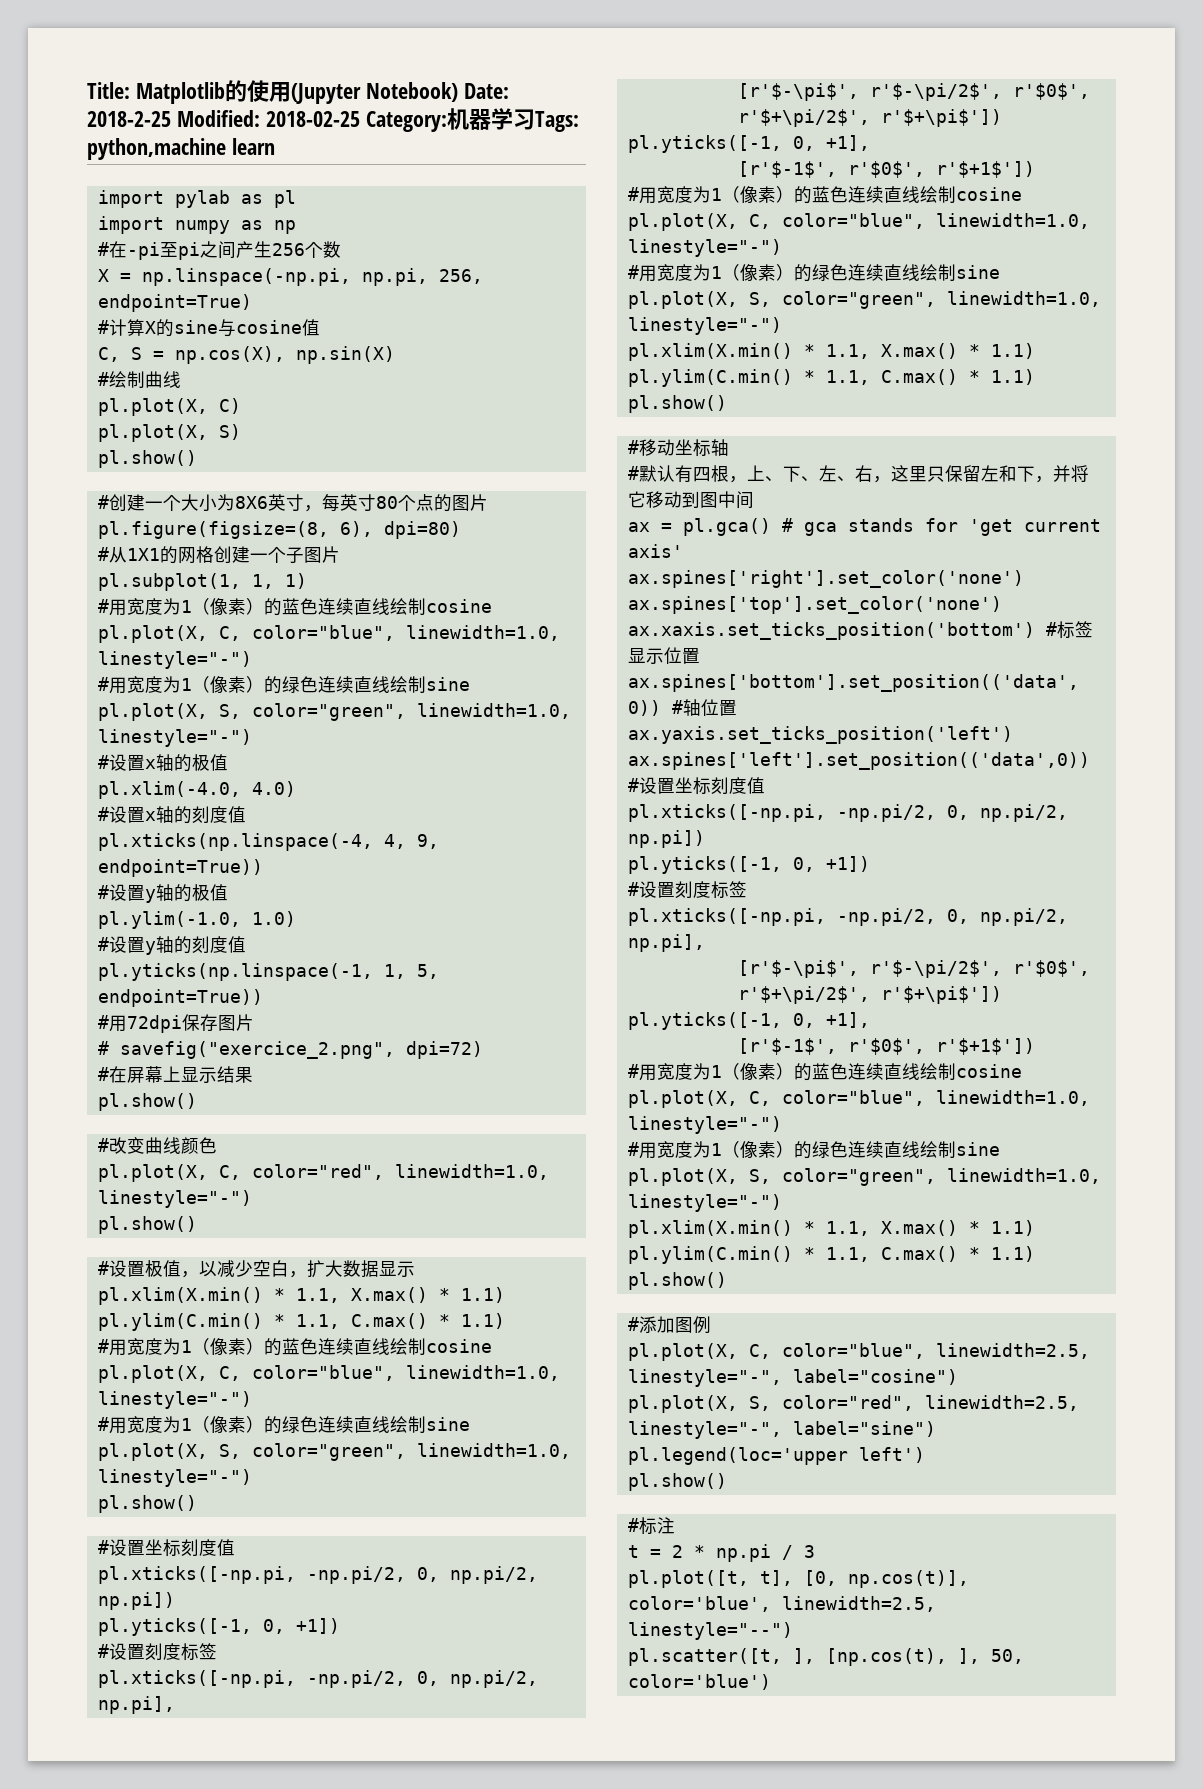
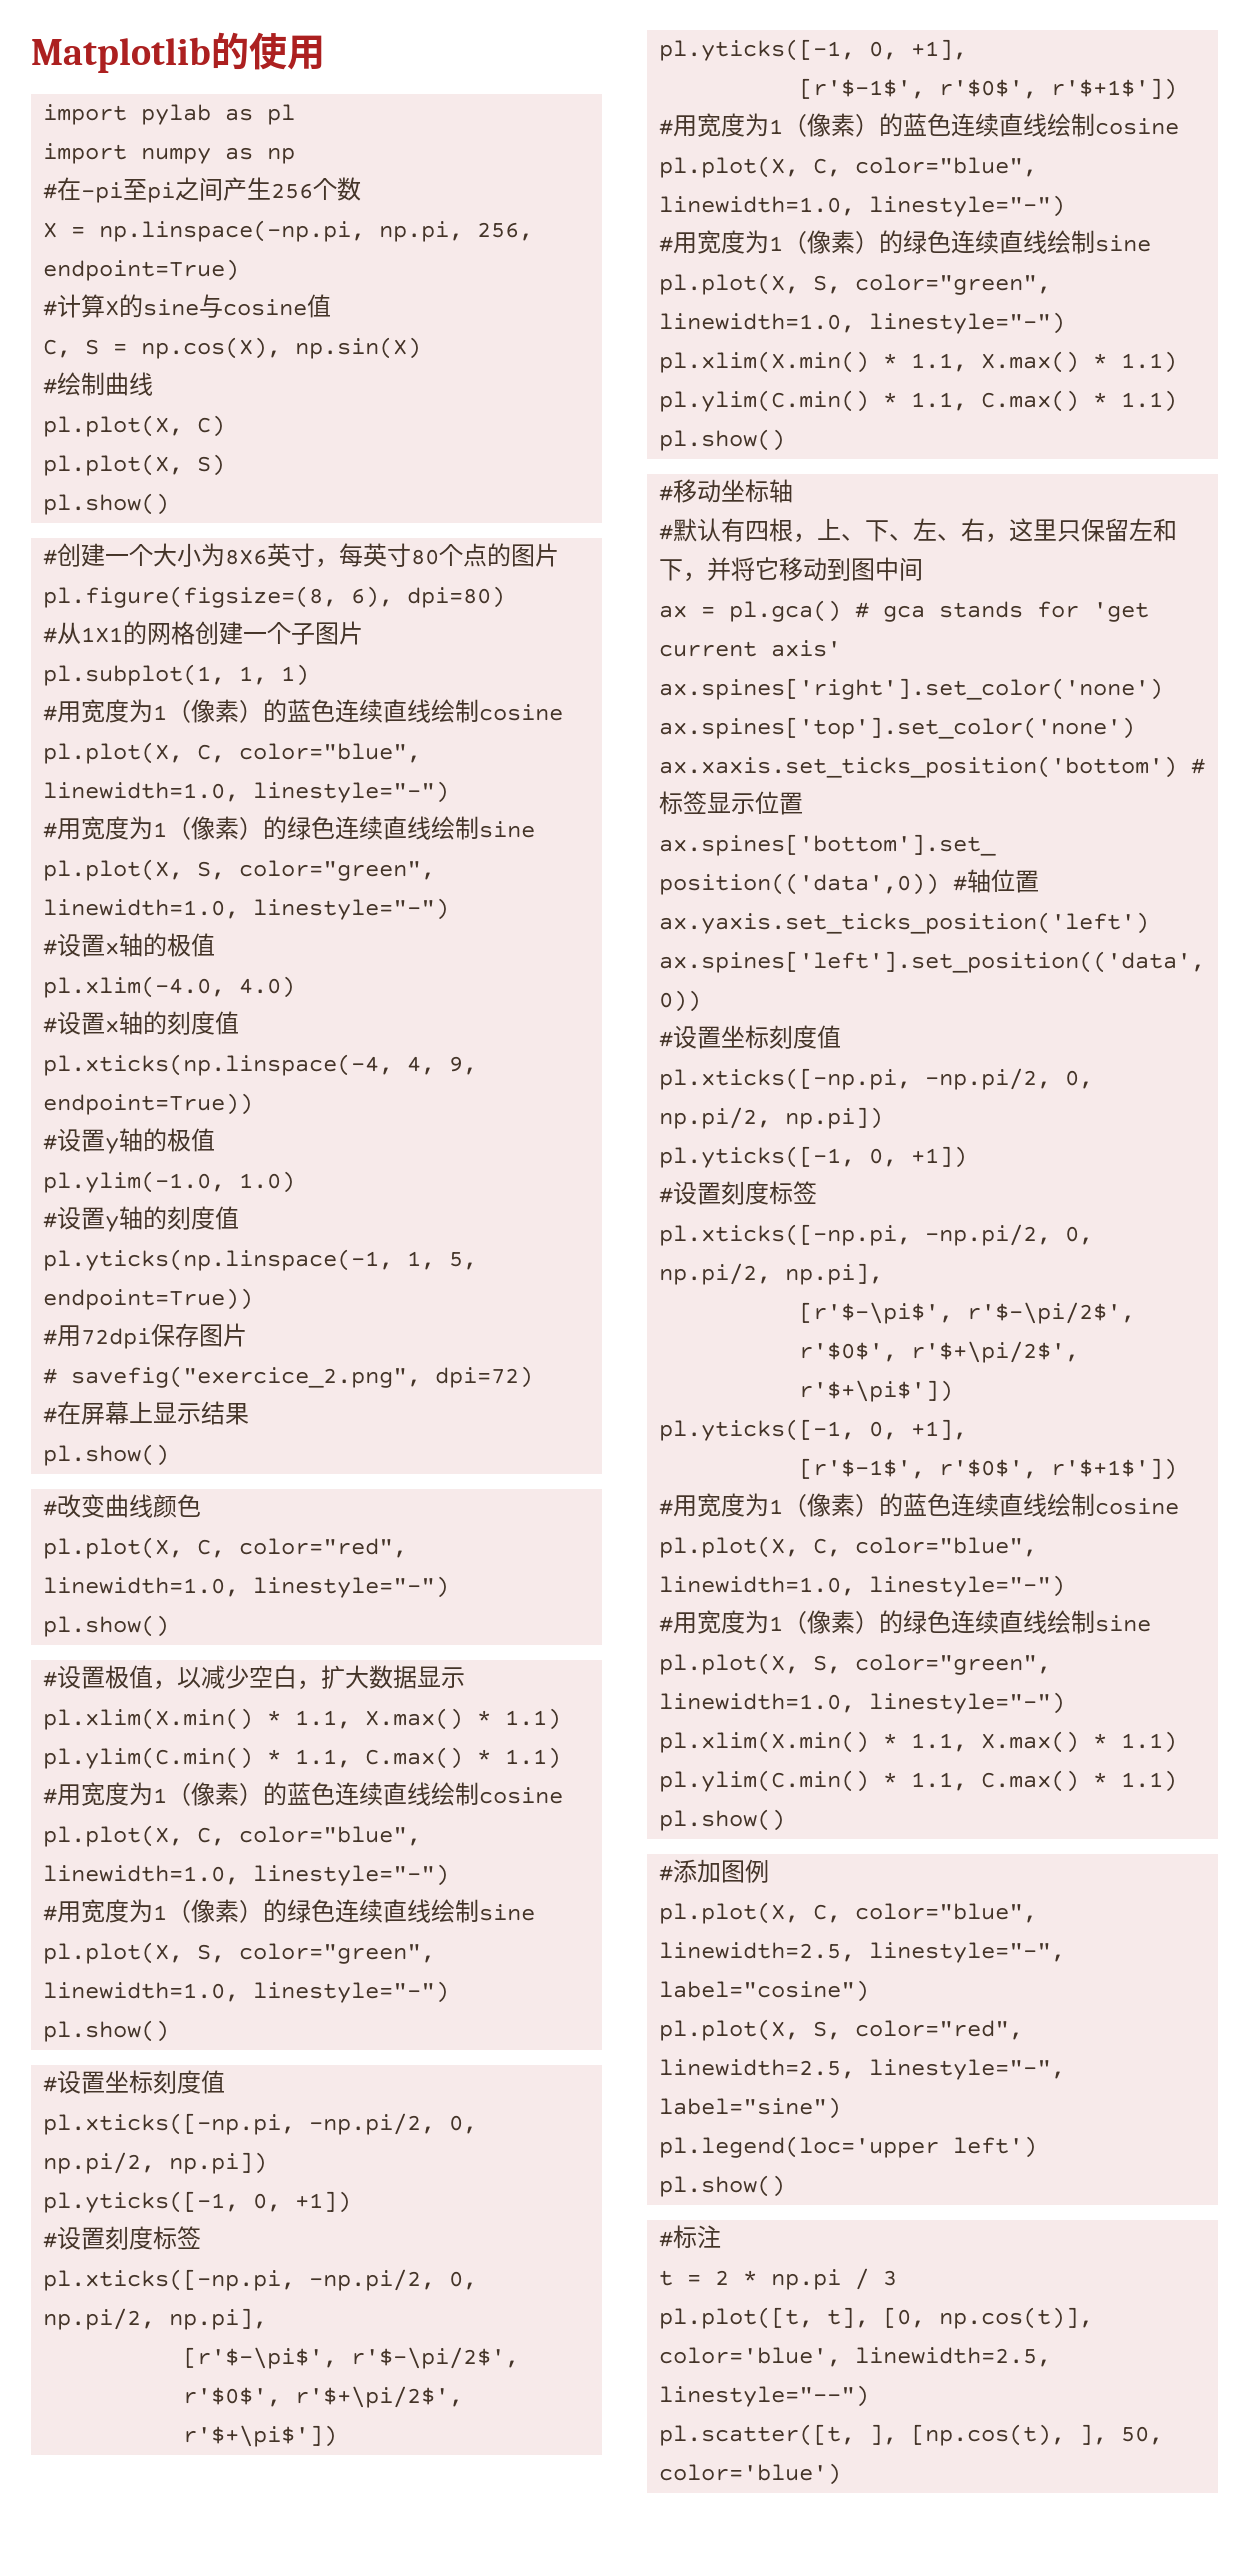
[87,82,130,99] Title: -> (31, 55) none
[290,82,509,104] [87,108,579,132] [87,138,275,160] (Jupyter Notebook) Date: 2018-2-25 Modified: 2018-02-25 Category:机器学习Tags: python,machine learn -> (325, 52) none

